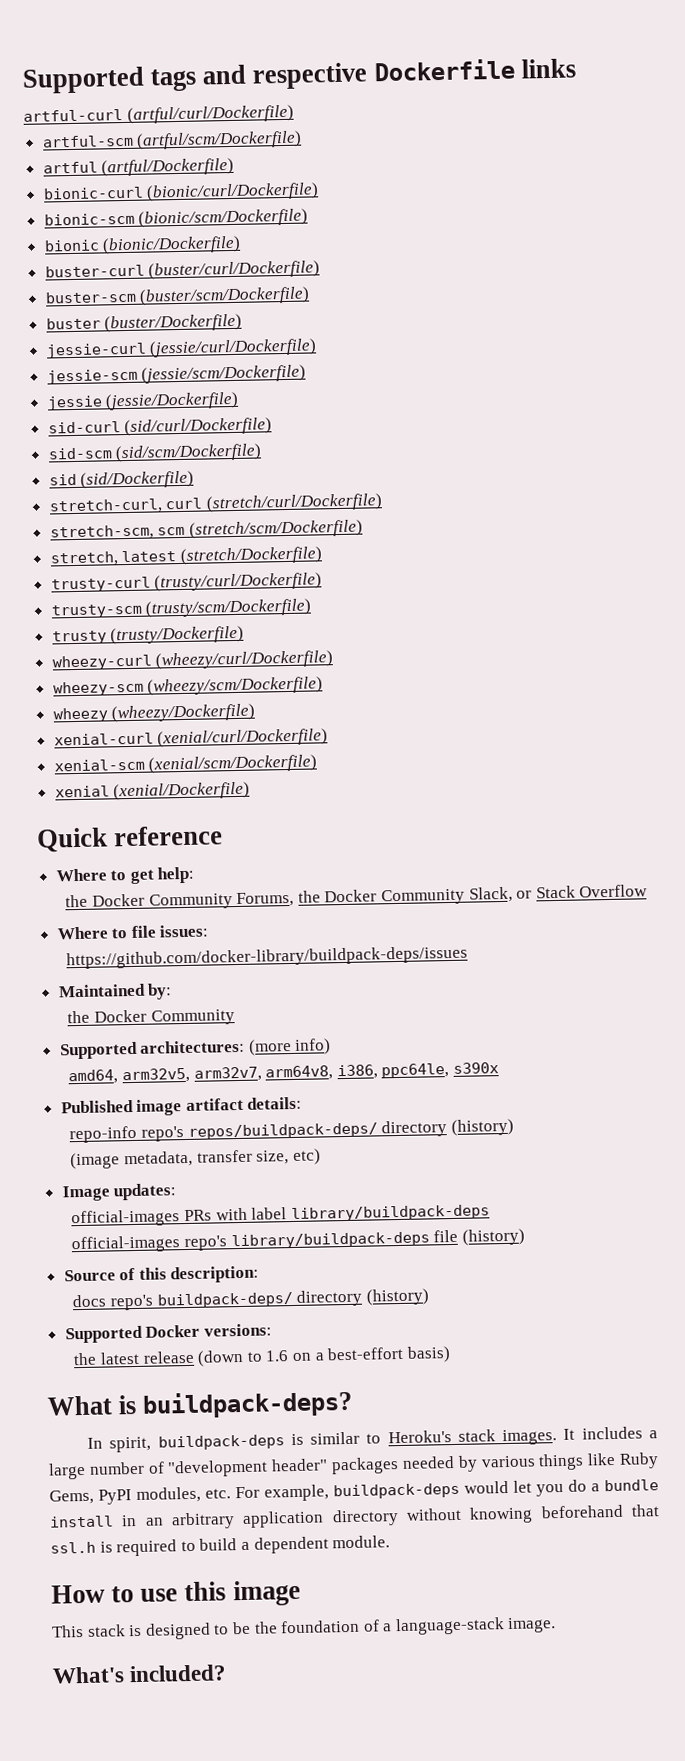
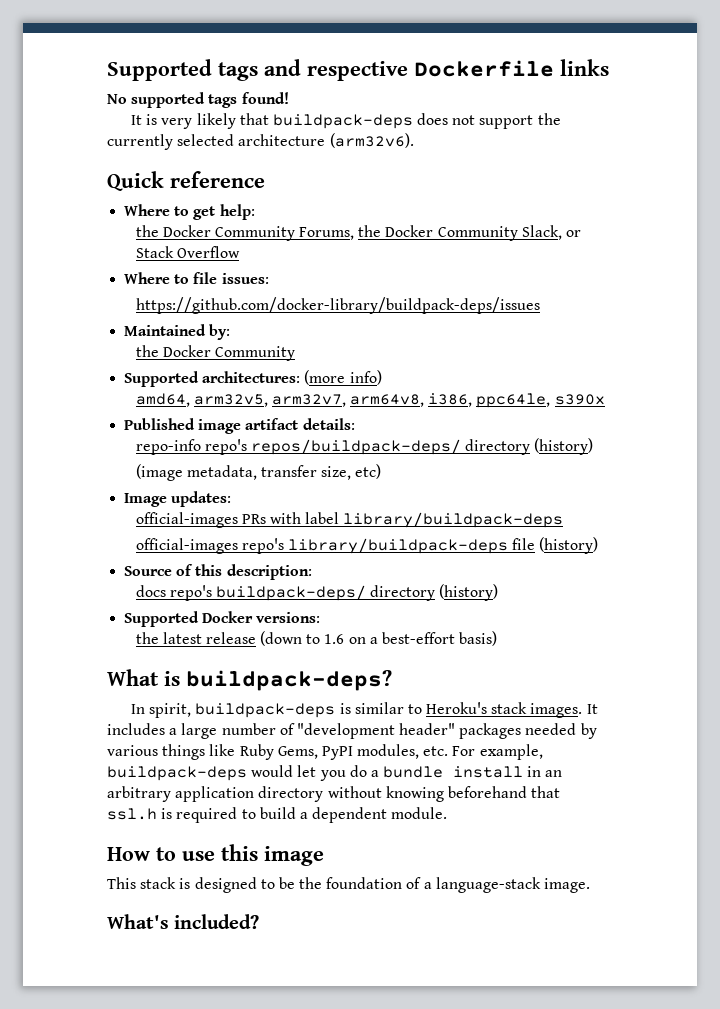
[23,104,294,124] [41,130,303,150] [42,157,235,177] [42,182,320,202] [43,208,309,228] [43,235,242,255] [44,260,321,280] [44,286,311,306] [45,313,243,333] [45,338,318,359] [46,364,307,385] [46,391,240,411] [47,417,273,437] [47,443,263,463] [48,470,195,489] [48,493,383,515] [49,519,363,541] [49,546,322,567] [50,572,323,593] [50,598,312,619] [51,625,245,645] [51,650,334,671] [52,676,324,697] [52,703,256,723] [53,728,329,748] [53,754,318,774] [54,781,251,801] artful-curl (artful/curl/Dockerfile) // artful-scm (artful/scm/Dockerfile) // artful (artful/Dockerfile) // bionic-curl (bionic/curl/Dockerfile) // bionic-scm (bionic/scm/Dockerfile) // bionic (bionic/Dockerfile) // buster-curl (buster/curl/Dockerfile) // buster-scm (buster/scm/Dockerfile) // buster (buster/Dockerfile) // jessie-curl (jessie/curl/Dockerfile) // jessie-scm (jessie/scm/Dockerfile) // jessie (jessie/Dockerfile) // sid-curl (sid/curl/Dockerfile) // sid-scm (sid/scm/Dockerfile) // sid (sid/Dockerfile) // stretch-curl, curl (stretch/curl/Dockerfile) // stretch-scm, scm (stretch/scm/Dockerfile) // stretch, latest (stretch/Dockerfile) // trusty-curl (trusty/curl/Dockerfile) // trusty-scm (trusty/scm/Dockerfile) // trusty (trusty/Dockerfile) // wheezy-curl (wheezy/curl/Dockerfile) // wheezy-scm (wheezy/scm/Dockerfile) // wheezy (wheezy/Dockerfile) // xenial-curl (xenial/curl/Dockerfile) // xenial-scm (xenial/scm/Dockerfile) // xenial (xenial/Dockerfile) -> [107,92,289,108] [130,113,561,129] [107,133,414,150] No supported tags found! // It is very likely that buildpack-deps does not support the currently selected architecture (arm32v6).

